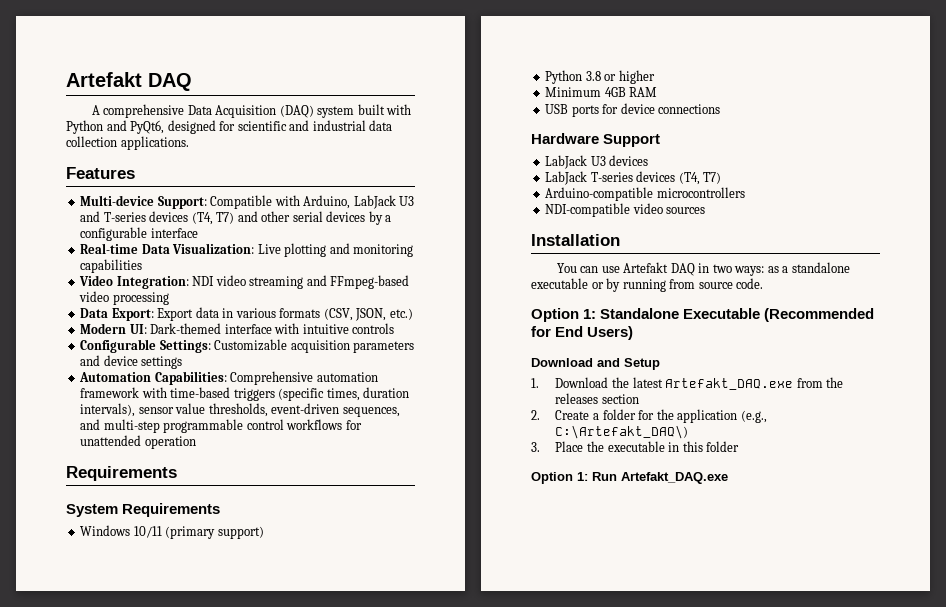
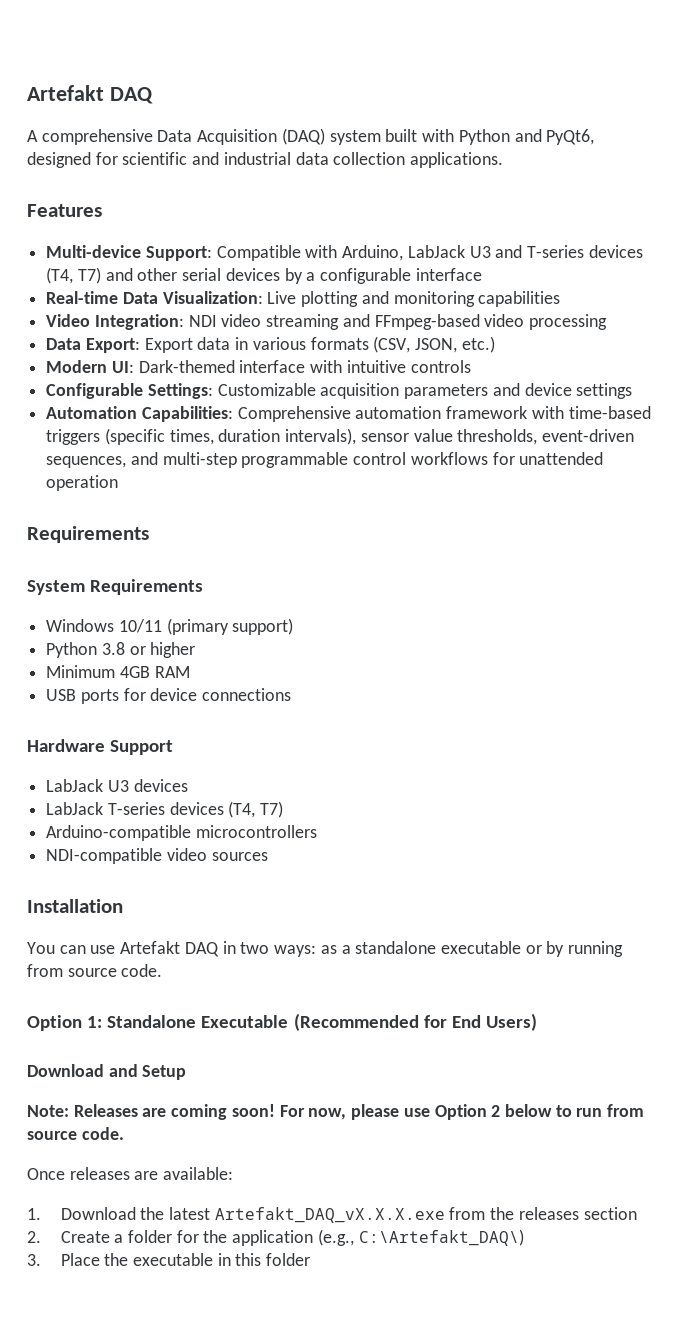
(660, 364) none -> [27,1104,645,1120] [27,1127,124,1140] [27,1167,234,1180] // Note: Releases are coming soon! For now, please use Option 2 below to run from source code. // Once releases are available:
[665,378,794,390] Artefakt_DAQ.exe -> [214,1207,445,1223] Artefakt_DAQ_vX.X.X.exe
[531,472,728,484] // Option 1: Run Artefakt_DAQ.exe -> (311, 1259) none

